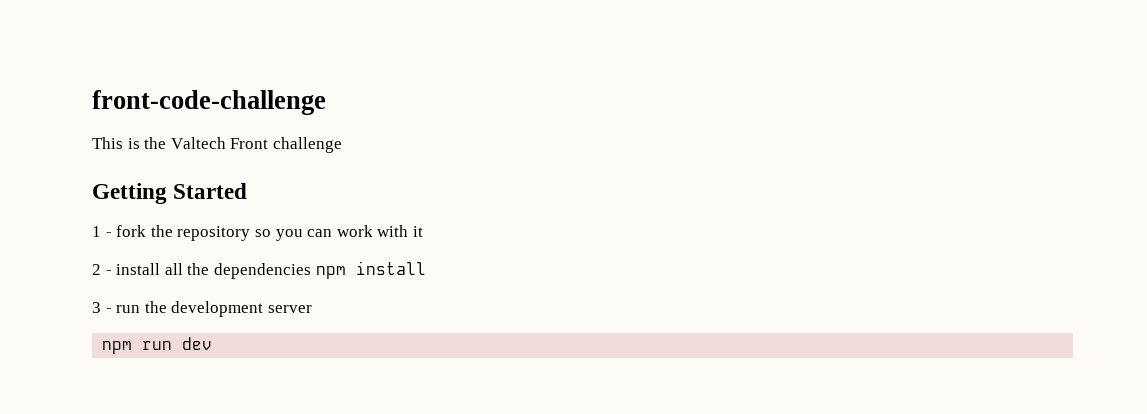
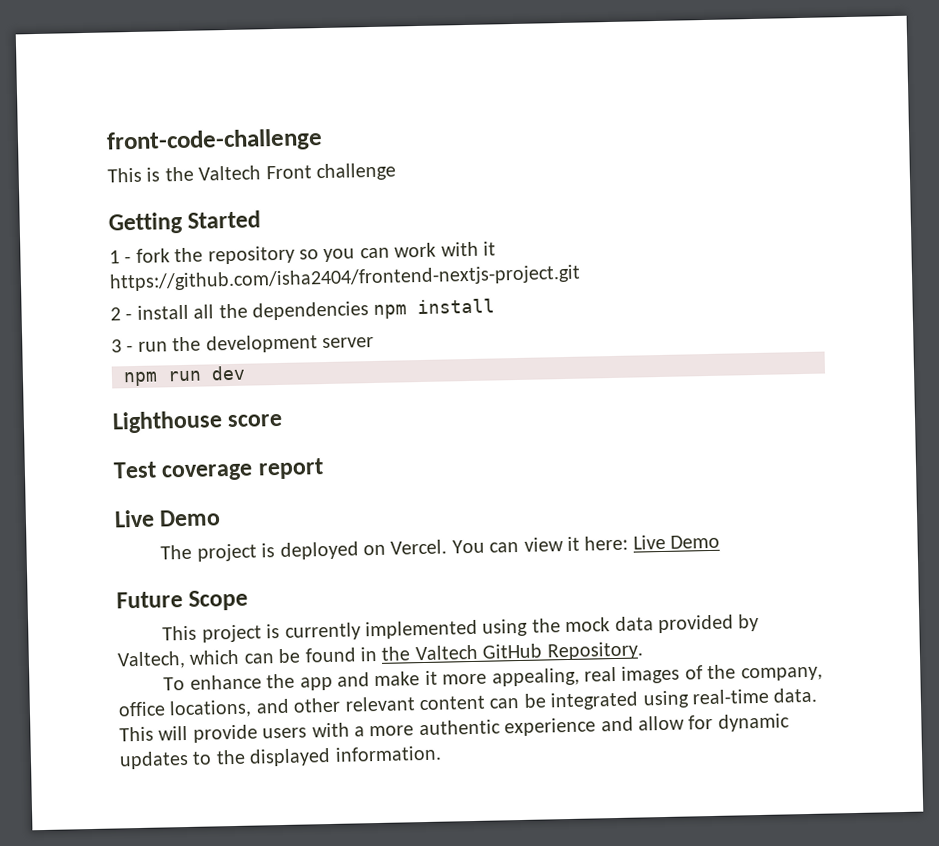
(423, 231) none -> [109,264,581,292] https://github.com/isha2404/frontend-nextjs-project.git
(213, 343) none -> [112,410,284,434] [113,458,324,482] [114,509,222,528] [160,534,721,562] [116,589,249,611] [162,613,760,643] [117,641,643,670] [163,664,823,691] [118,687,818,719] [119,713,790,743] [119,745,442,770] // Lighthouse score // Test coverage report // Live Demo // The project is deployed on Vercel. You can view it here: Live Demo // Future Scope // This project is currently implemented using the mock data provided by Valtech, which can be found in the Valtech GitHub Repository. // To enhance the app and make it more appealing, real images of the company, office locations, and other relevant content can be integrated using real-time data. This will provide users with a more authentic experience and allow for dynamic updates to the displayed information.

